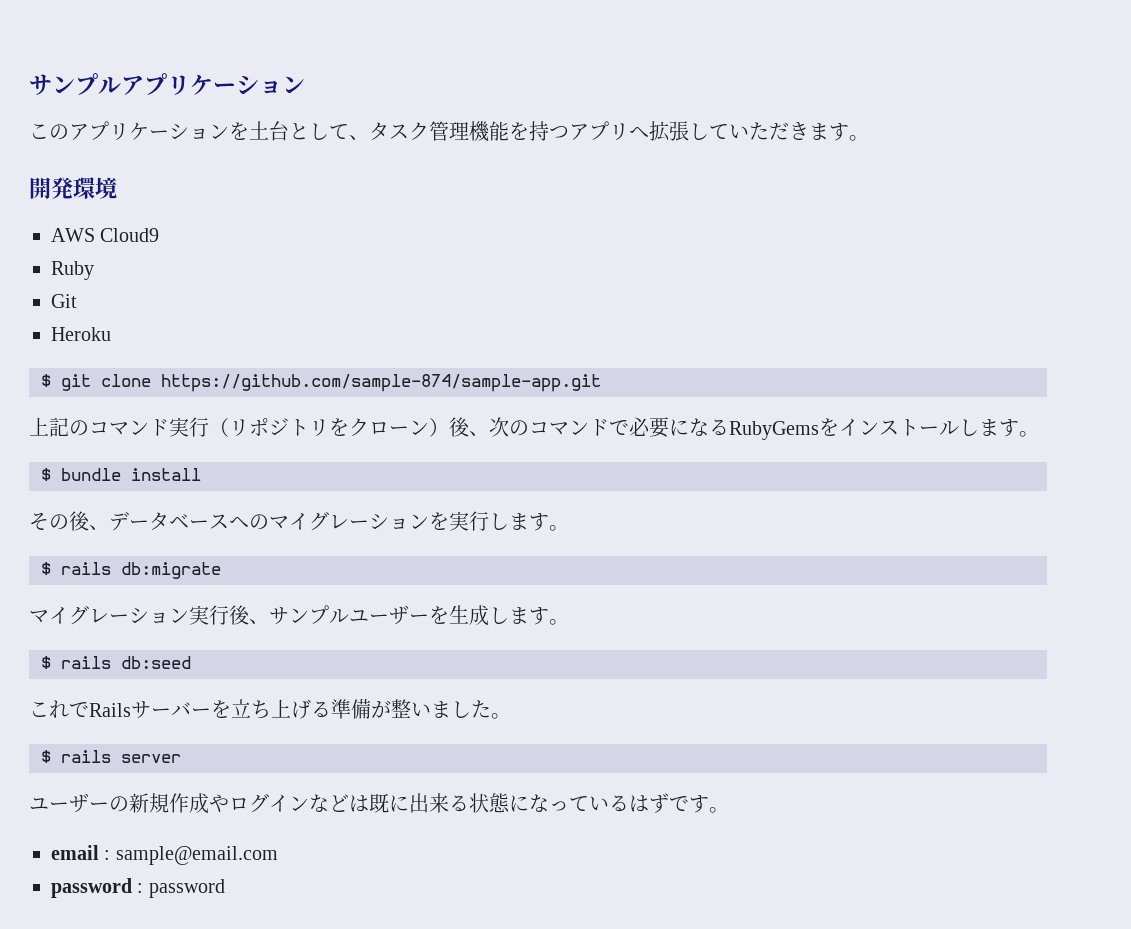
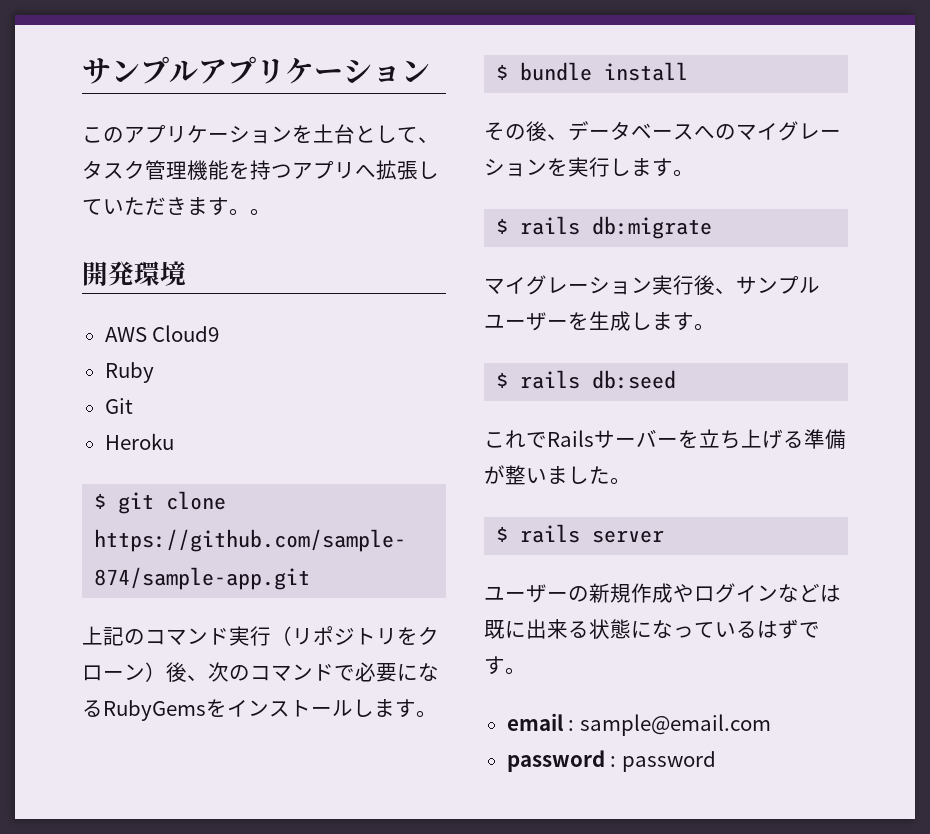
(869, 138) none -> [250,208,271,216] 。

